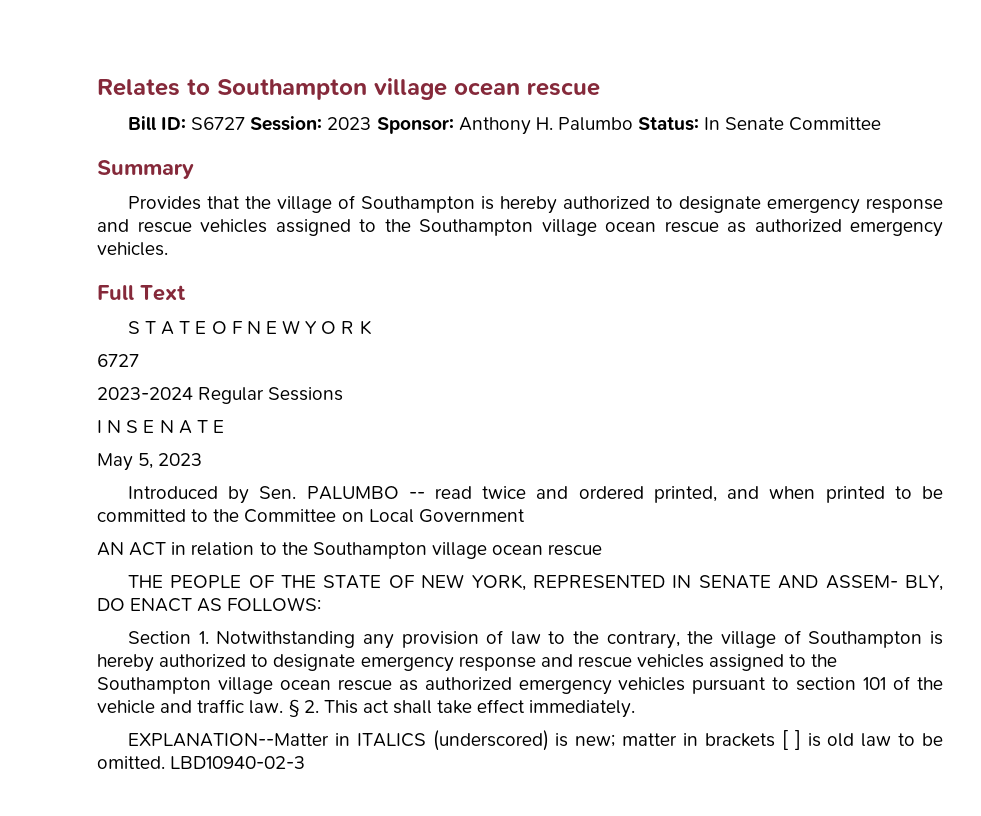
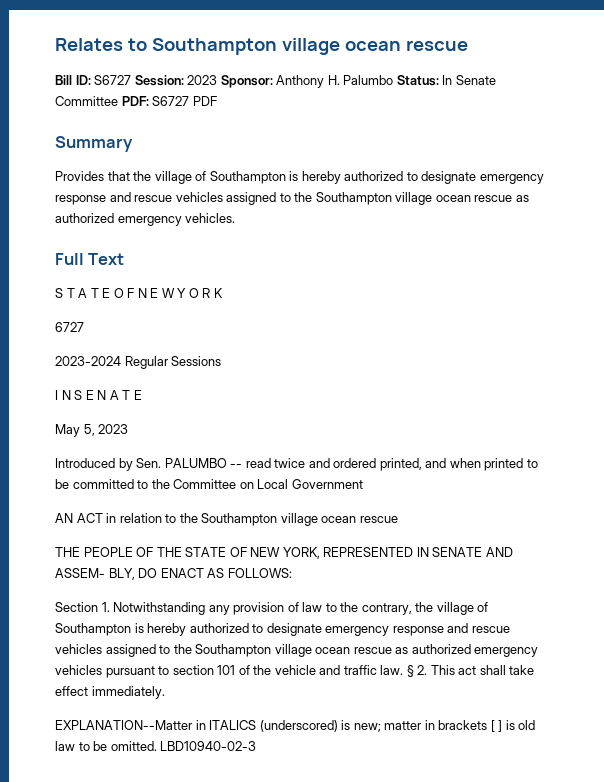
(882, 124) none -> [121,96,217,106] PDF: S6727 PDF

